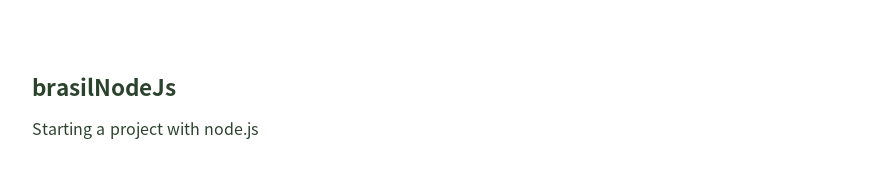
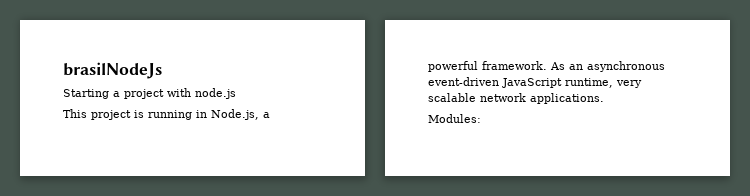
(259, 130) none -> [63,109,270,120] [428,61,665,72] [428,77,642,88] [428,93,604,104] [428,114,481,123] // This project is running in Node.js, a powerful framework. As an asynchronous event-driven JavaScript runtime, very scalable network applications. // Modules:

